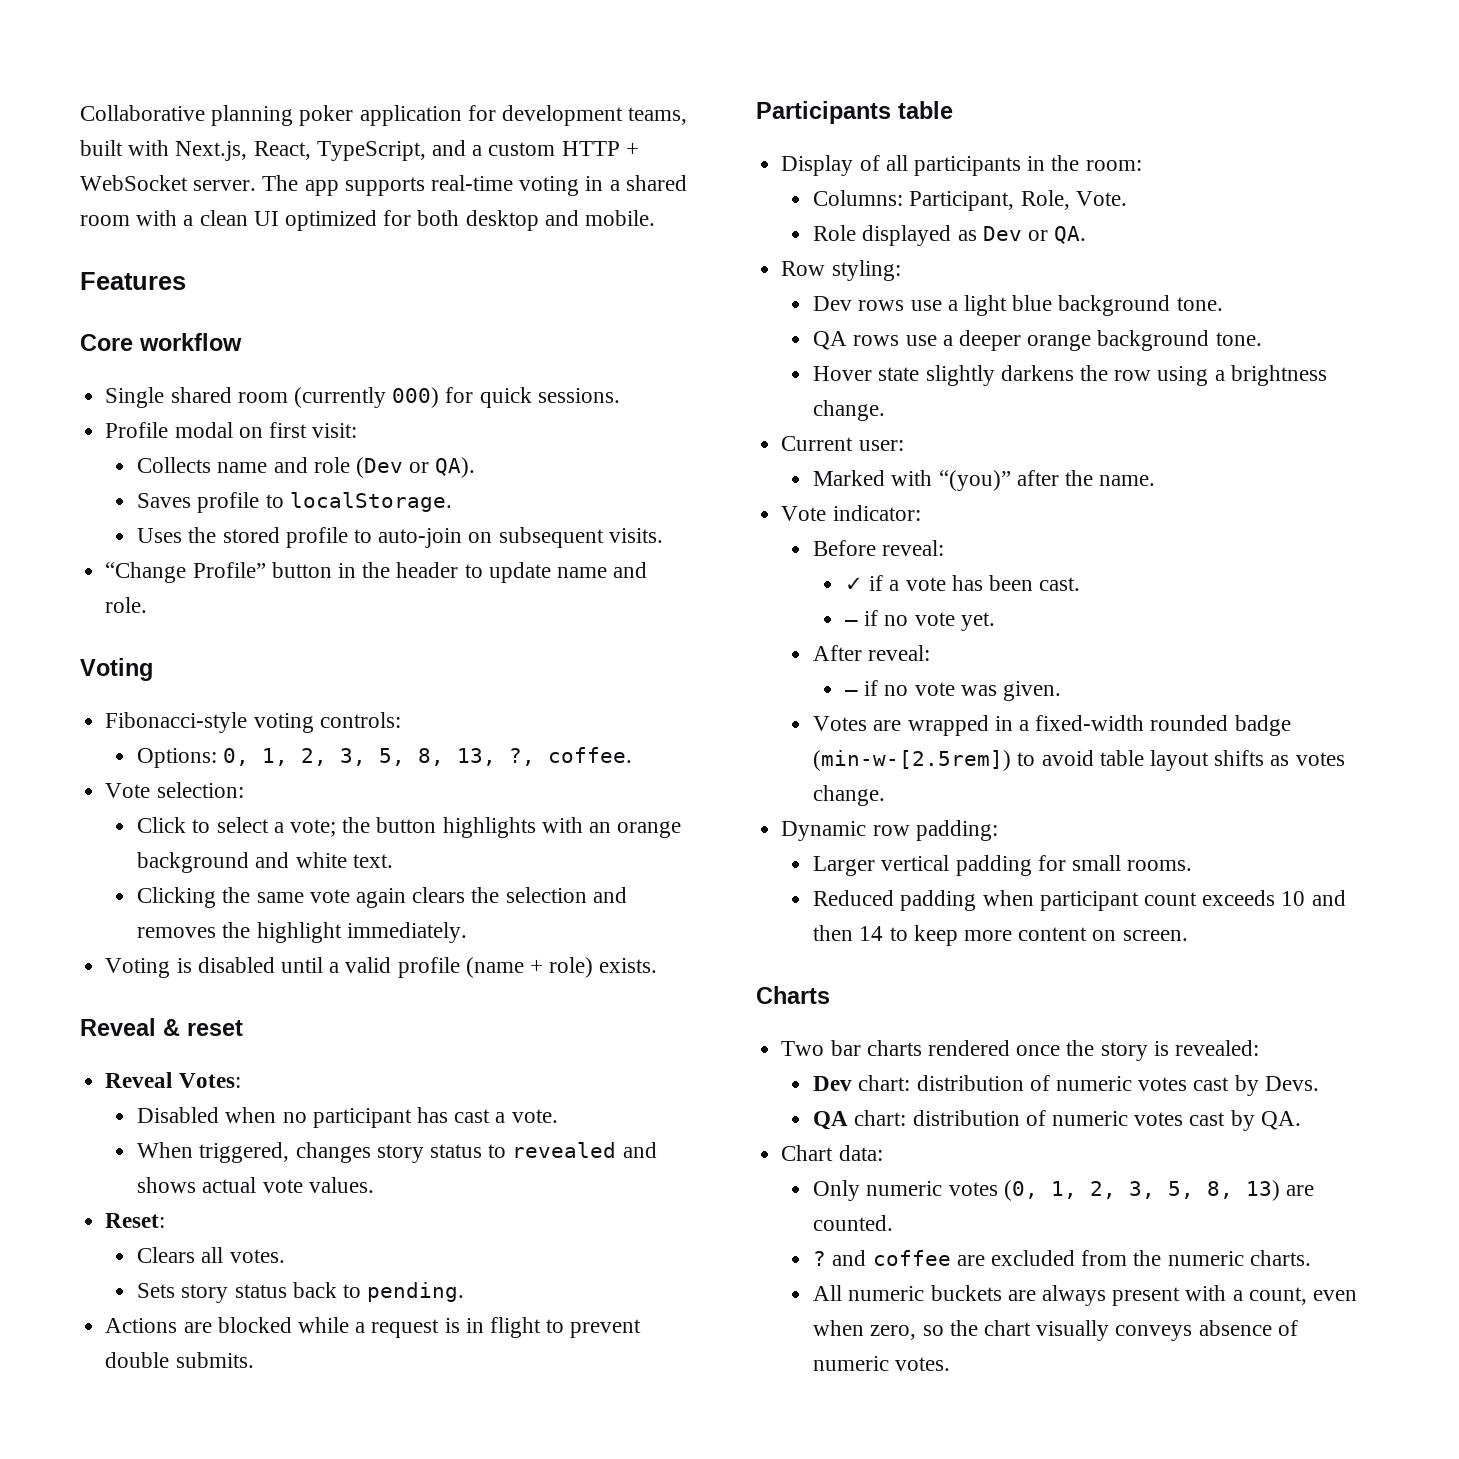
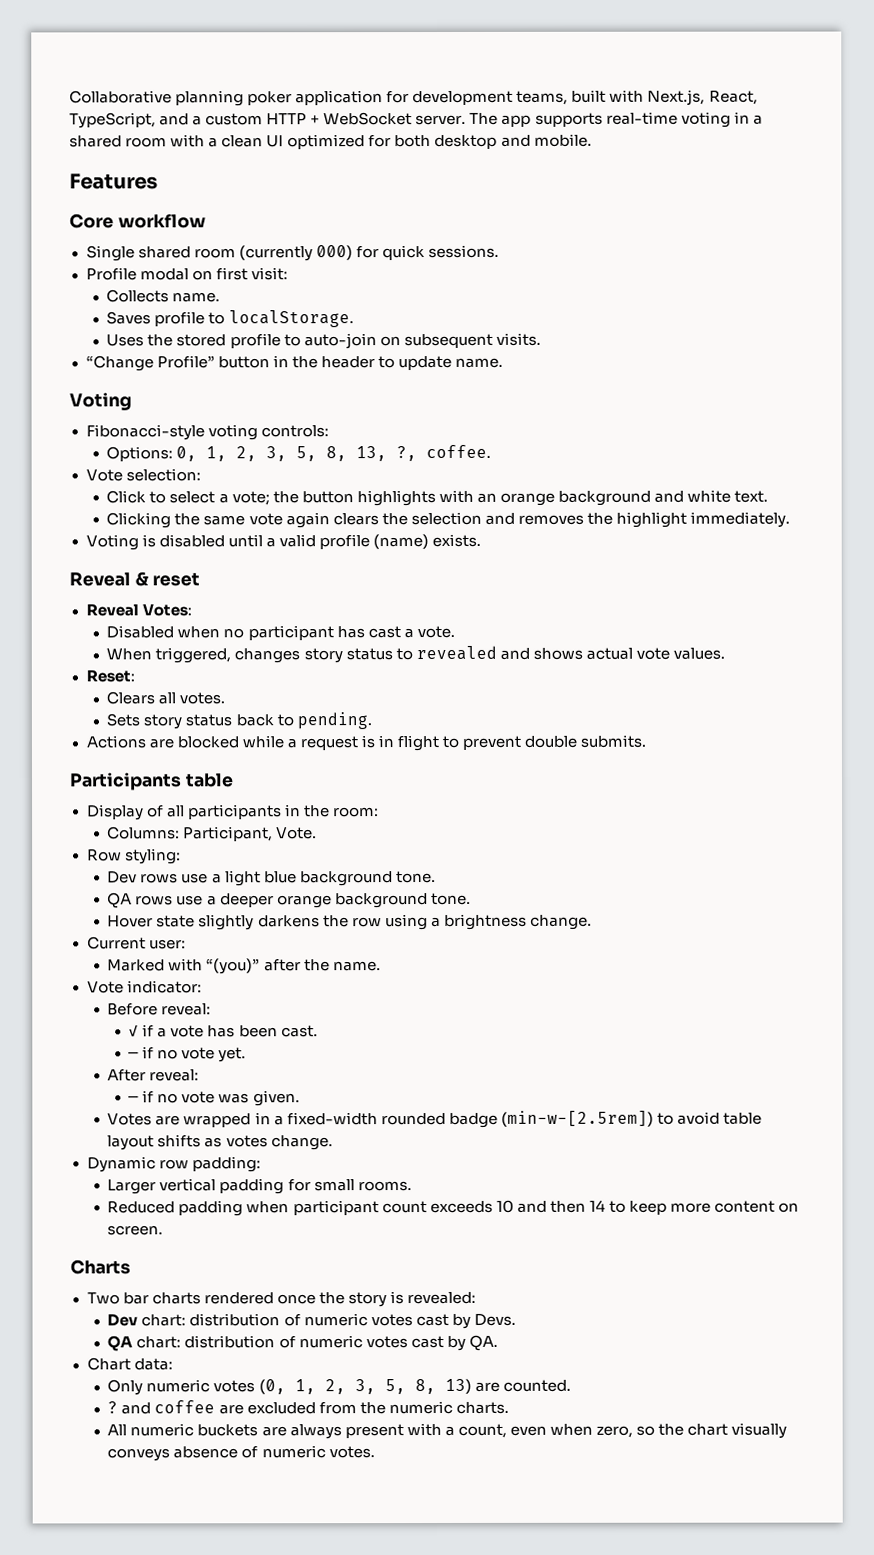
[217,457,476,478] name and role (Dev or QA). -> [172,292,221,303] name.
[556,562,648,578] [105,597,148,613] name and role. -> [454,357,503,368] name.
[465,957,594,978] (name + role) -> [372,534,429,550] (name)
[1020,190,1070,210] Role, -> (274, 834) none
[813,225,1087,246] // Role displayed as Dev or QA. -> (318, 833) none

